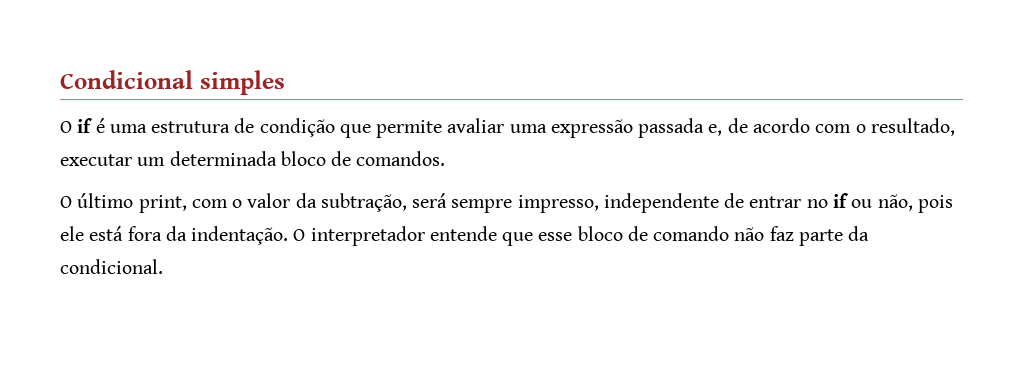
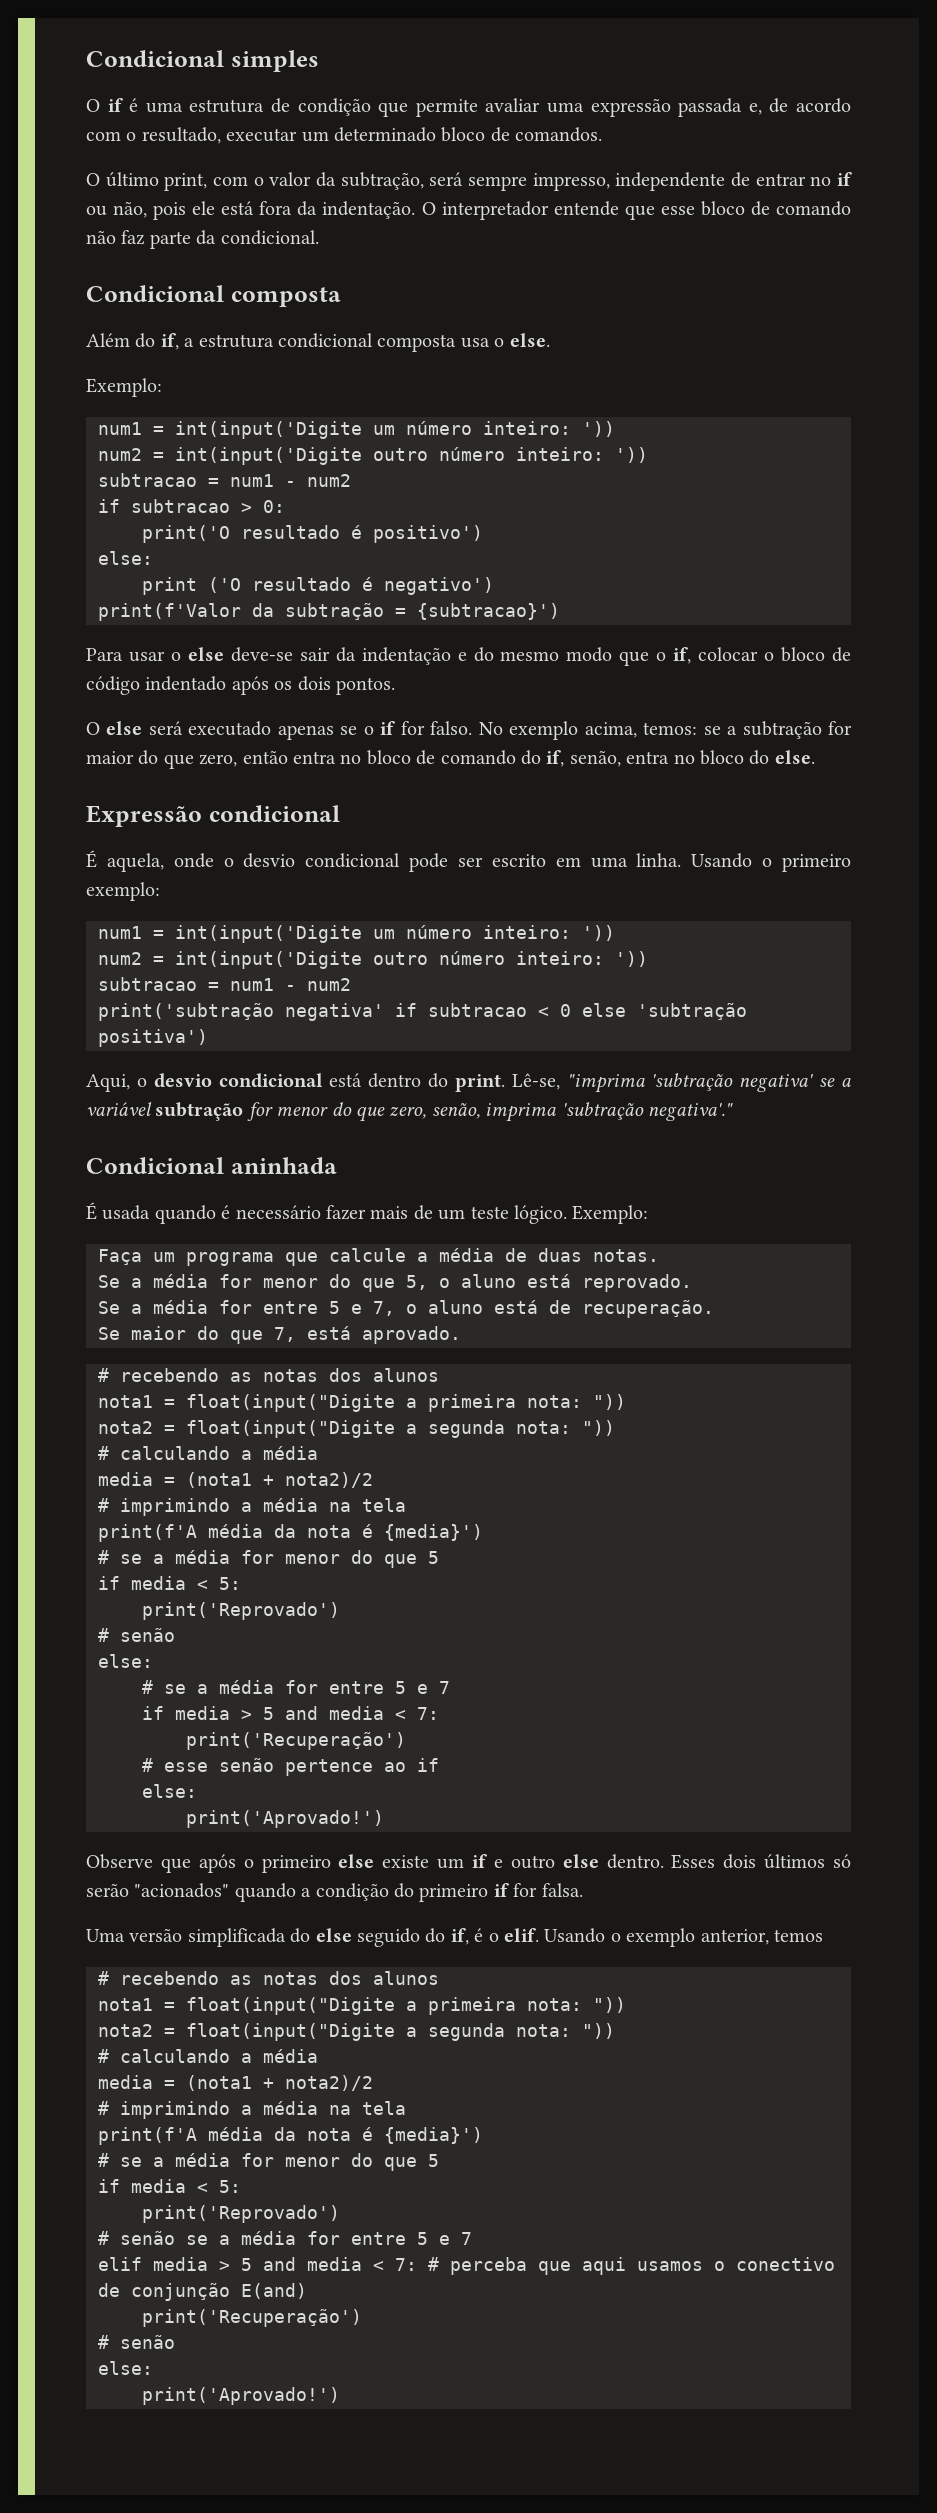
[169,151,277,166] determinada -> [334,127,436,142] determinado
(163, 266) none -> [86,285,341,307] [86,333,550,352] [86,378,162,397] [98,421,615,439] [98,447,648,465] [98,473,351,487] [98,499,285,513] [142,525,483,543] [98,551,153,565] [142,577,494,595] [98,603,560,621] [86,647,852,666] [86,676,395,695] [86,721,853,740] [86,750,815,769] [86,805,340,827] [86,850,851,872] [86,882,160,901] [98,925,615,943] [98,951,648,969] [98,977,351,991] [98,1003,747,1021] [98,1029,208,1047] [86,1073,851,1093] [86,1102,733,1122] [86,1157,337,1174] [86,1202,649,1224] [98,1248,659,1266] [98,1274,692,1292] [98,1300,714,1318] [98,1326,461,1344] [98,1368,439,1382] [98,1394,626,1412] [98,1420,615,1438] [98,1446,318,1460] [98,1472,373,1488] [98,1498,406,1516] [98,1524,483,1542] [98,1550,439,1568] [98,1576,241,1590] [142,1602,340,1620] [98,1628,175,1642] [98,1654,153,1668] [142,1680,450,1694] [142,1706,439,1720] [186,1732,406,1750] [142,1758,439,1776] [142,1784,197,1798] [186,1810,384,1828] [86,1854,851,1873] [86,1883,583,1902] [86,1928,823,1947] [98,1971,439,1985] [98,1997,626,2015] [98,2023,615,2041] [98,2049,318,2063] [98,2075,373,2091] [98,2101,406,2119] [98,2127,483,2145] [98,2153,439,2171] [98,2179,241,2193] [142,2205,340,2223] [98,2231,472,2245] [98,2257,835,2275] [98,2283,307,2301] [142,2309,362,2327] [98,2335,175,2349] [98,2361,153,2375] [142,2387,340,2405] // Condicional composta // Além do if, a estrutura condicional composta usa o else. // Exemplo: // num1 = int(input('Digite um número inteiro: ')) // num2 = int(input('Digite outro número inteiro: ')) // subtracao = num1 - num2 // if subtracao > 0: // print('O resultado é positivo') // else: // print ('O resultado é negativo') // print(f'Valor da subtração = {subtracao}') // Para usar o else deve-se sair da indentação e do mesmo modo que o if, colocar o bloco de código indentado após os dois pontos. // O else será executado apenas se o if for falso. No exemplo acima, temos: se a subtração for maior do que zero, então entra no bloco de comando do if, senão, entra no bloco do else. // Expressão condicional // É aquela, onde o desvio condicional pode ser escrito em uma linha. Usando o primeiro exemplo: // num1 = int(input('Digite um número inteiro: ')) // num2 = int(input('Digite outro número inteiro: ')) // subtracao = num1 - num2 // print('subtração negativa' if subtracao < 0 else 'subtração positiva') // Aqui, o desvio condicional está dentro do print. Lê-se, "imprima 'subtração negativa' se a variável subtração for menor do que zero, senão, imprima 'subtração negativa'." // Condicional aninhada // É usada quando é necessário fazer mais de um teste lógico. Exemplo: // Faça um programa que calcule a média de duas notas. // Se a média for menor do que 5, o aluno está reprovado. // Se a média for entre 5 e 7, o aluno está de recuperação. // Se maior do que 7, está aprovado. // # recebendo as notas dos alunos // nota1 = float(input("Digite a primeira nota: ")) // nota2 = float(input("Digite a segunda nota: ")) // # calculando a média // media = (nota1 + nota2)/2 // # imprimindo a média na tela // print(f'A média da nota é {media}') // # se a média for menor do que 5 // if media < 5: // print('Reprovado') // # senão // else: // # se a média for entre 5 e 7 // if media > 5 and media < 7: // print('Recuperação') // # esse senão pertence ao if // else: // print('Aprovado!') // Observe que após o primeiro else existe um if e outro else dentro. Esses dois últimos só serão "acionados" quando a condição do primeiro if for falsa. // Uma versão simplificada do else seguido do if, é o elif. Usando o exemplo anterior, temos // # recebendo as notas dos alunos // nota1 = float(input("Digite a primeira nota: ")) // nota2 = float(input("Digite a segunda nota: ")) // # calculando a média // media = (nota1 + nota2)/2 // # imprimindo a média na tela // print(f'A média da nota é {media}') // # se a média for menor do que 5 // if media < 5: // print('Reprovado') // # senão se a média for entre 5 e 7 // elif media > 5 and media < 7: # perceba que aqui usamos o conectivo de conjunção E(and) // print('Recuperação') // # senão // else: // print('Aprovado!')

